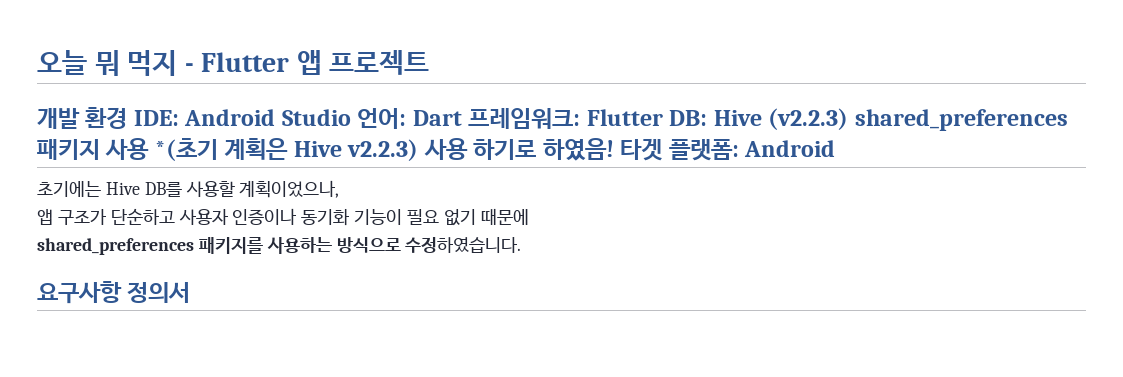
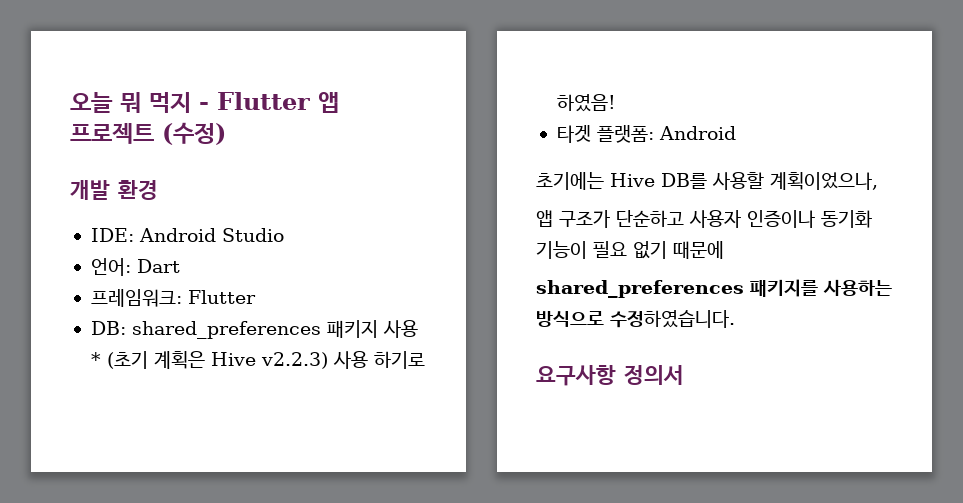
(430, 62) none -> [162,122,226,145] (수정)
(128, 118) none -> (158, 190) //
(351, 117) none -> (284, 235) //
(462, 118) none -> (180, 266) //
[669,108,849,130] DB: Hive (v2.2.3) -> [90,321,126,335] // DB:
[154,138,218,161] *(초기 -> [90,351,148,369] * (초기
(614, 149) none -> (616, 103) //

